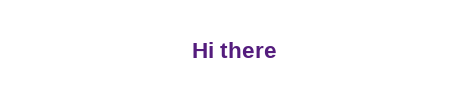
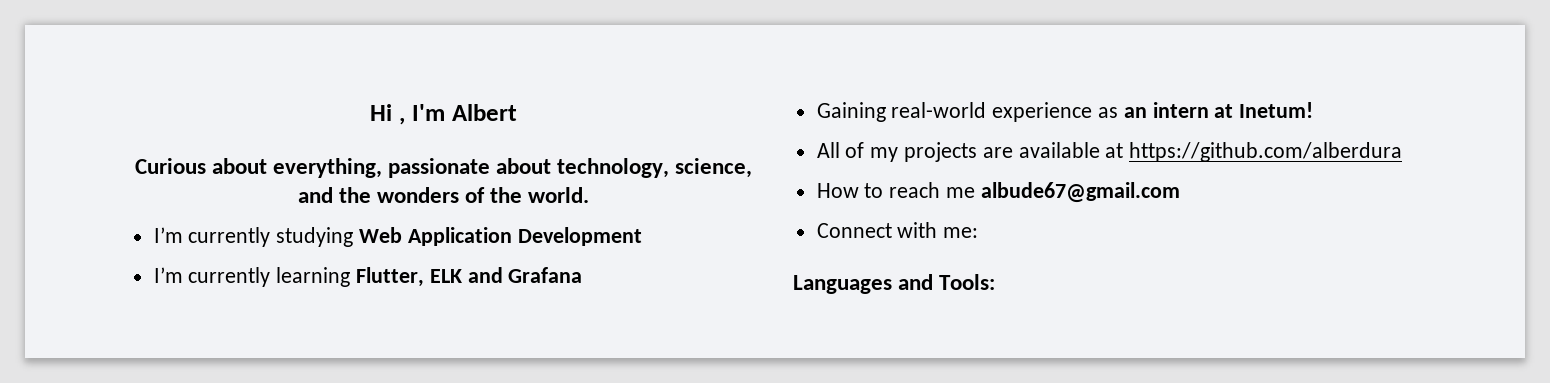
[220,42,278,58] there -> [399,104,517,125] [134,158,753,178] [297,187,590,203] [153,227,642,247] [153,267,583,287] [816,102,1314,122] [816,142,1403,162] [816,182,1180,203] [816,222,979,238] [793,274,996,294] , I'm Albert // Curious about everything, passionate about technology, science, and the wonders of the world. // I’m currently studying Web Application Development // I’m currently learning Flutter, ELK and Grafana // Gaining real-world experience as an intern at Inetum! // All of my projects are available at https://github.com/alberdura // How to reach me albude67@gmail.com // Connect with me: // Languages and Tools:

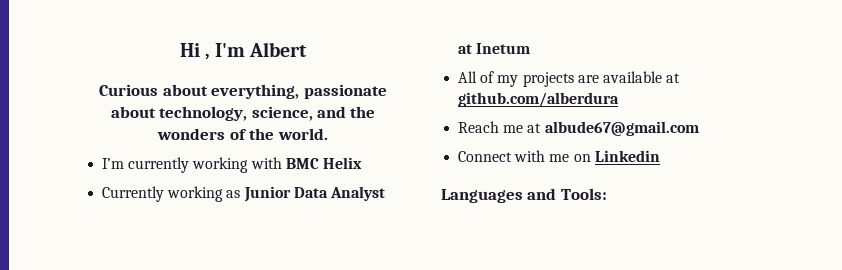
[276,227,642,247] [153,267,583,287] [816,102,1314,122] studying Web Application Development // I’m currently learning Flutter, ELK and Grafana // Gaining real-world experience as an intern at Inetum! -> [192,157,362,173] [102,186,385,202] [458,43,531,54] working with BMC Helix // Currently working as Junior Data Analyst at Inetum
[1129,142,1403,162] [816,182,976,198] https://github.com/alberdura // How to reach me -> [458,92,620,107] [458,121,542,133] github.com/alberdura // Reach me at
[943,227,979,238] me: -> [549,150,660,162] me on Linkedin

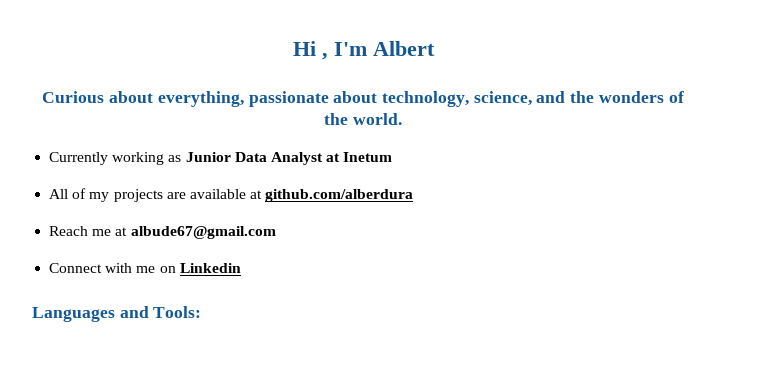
[102,157,362,173] // I’m currently working with BMC Helix -> (402, 119) none

